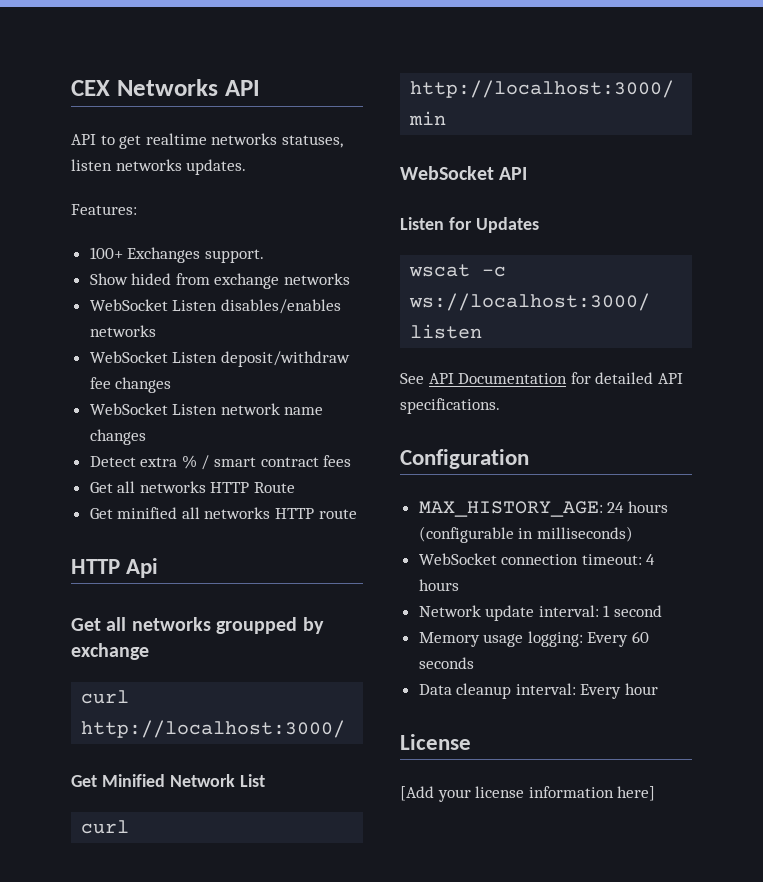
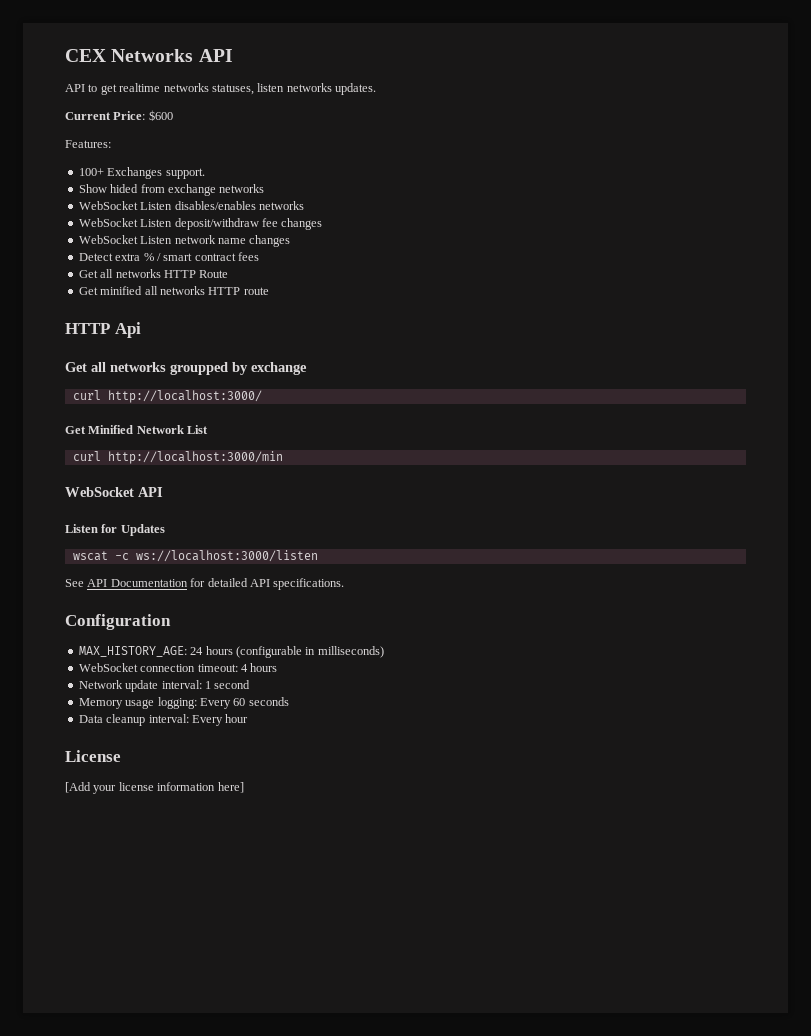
(247, 167) none -> [65,110,173,121] // Current Price: $600

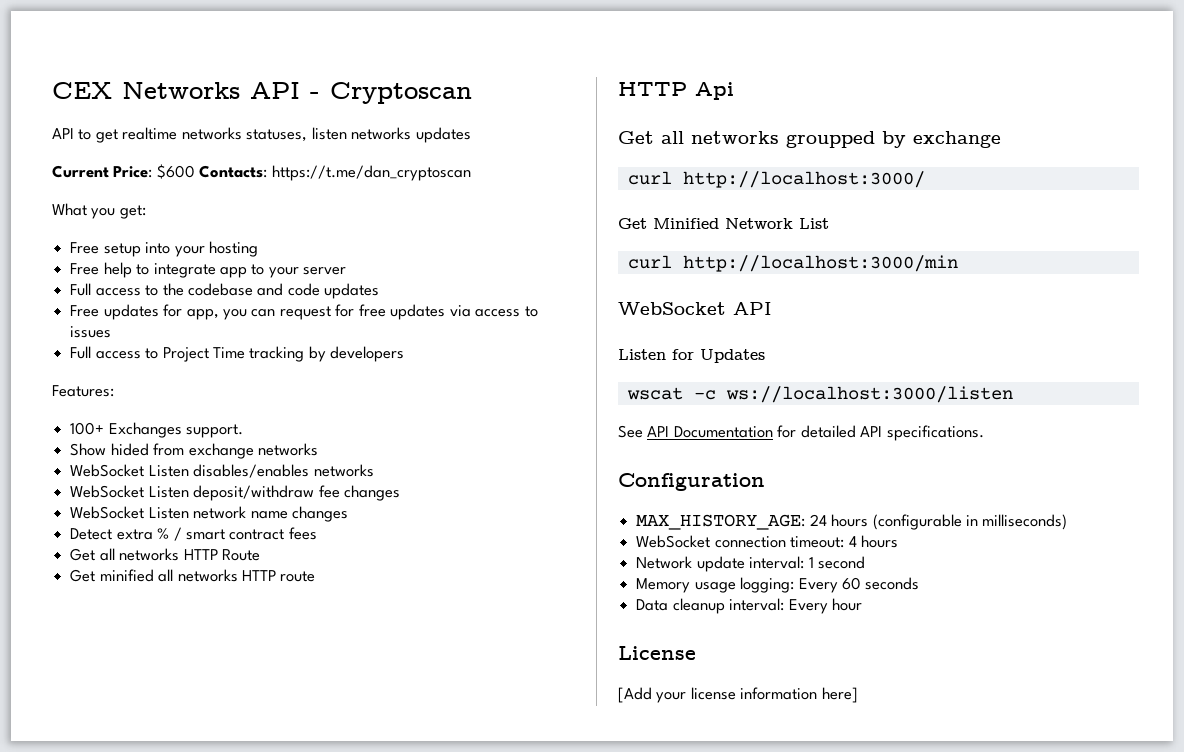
(233, 55) none -> [310,82,472,104] - Cryptoscan
[335,83,376,95] updates. -> [415,127,471,143] updates
(173, 115) none -> [199,165,471,181] [52,203,146,219] [70,241,258,257] [70,262,347,278] [70,283,380,299] [70,304,538,320] [70,326,112,338] [70,346,405,362] Contacts: https://t.me/dan_cryptoscan // What you get: // Free setup into your hosting // Free help to integrate app to your server // Full access to the codebase and code updates // Free updates for app, you can request for free updates via access to issues // Full access to Project Time tracking by developers

